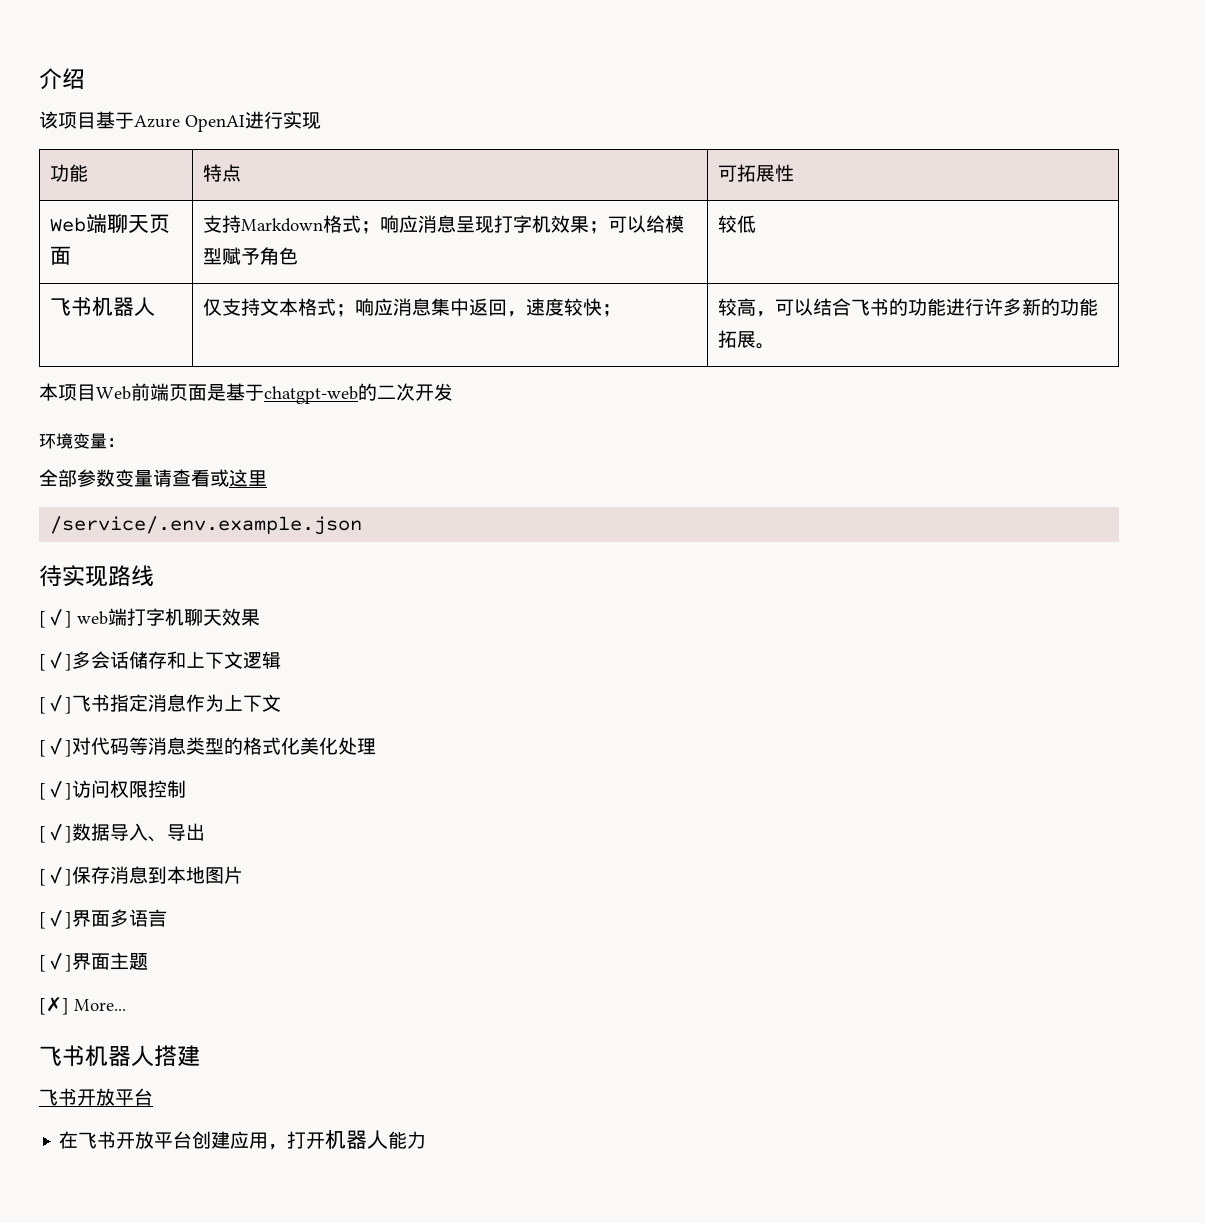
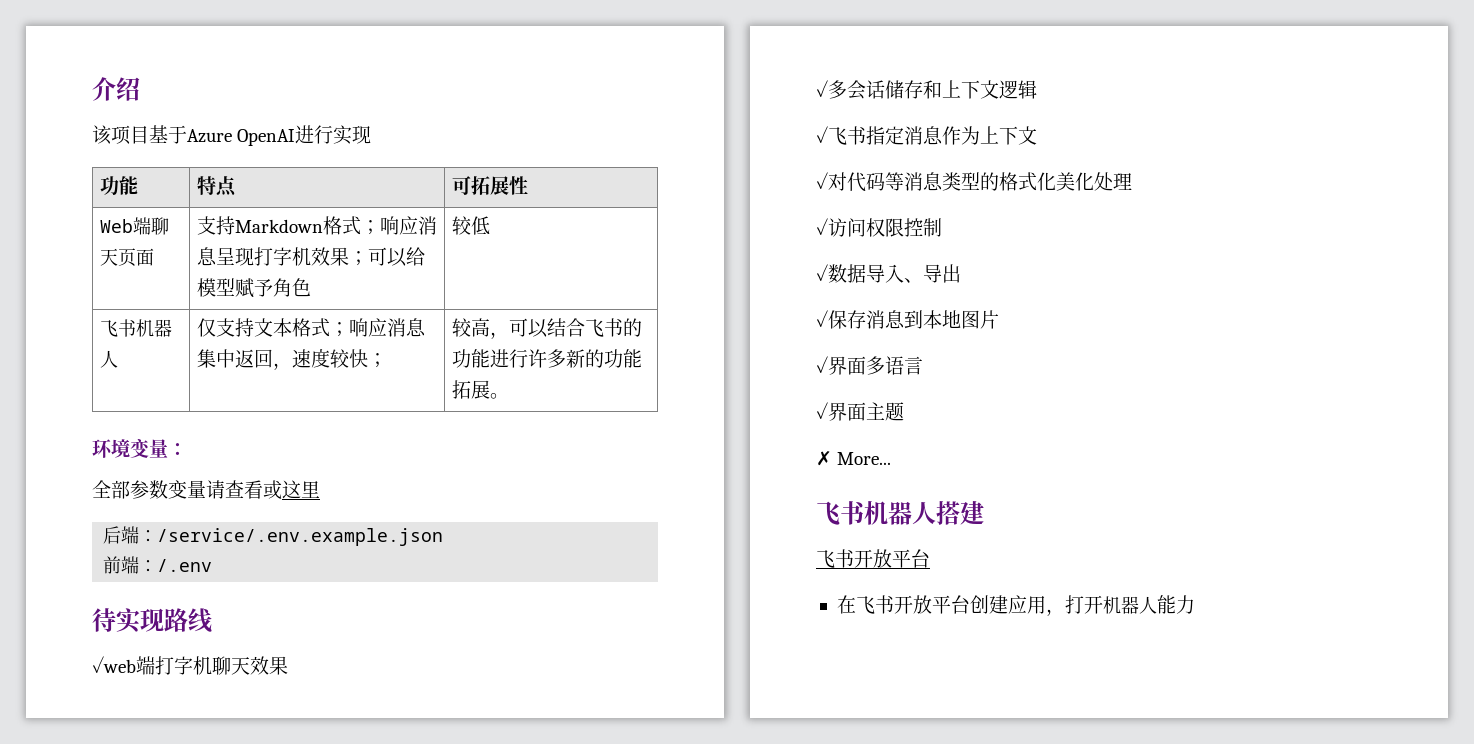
[39,383,453,404] // 本项目Web前端页面是基于chatgpt-web的二次开发 -> (509, 396) none
(267, 478) none -> [103,526,158,544] 后端：
(363, 525) none -> [103,556,213,574] // 前端：/.env
[39,609,108,628] [✓] web -> [92,656,136,673] ✓web
[39,652,72,671] [✓] -> [816,80,828,97] ✓
[39,695,72,714] [✓] -> [816,126,828,143] ✓
[39,738,72,757] [✓] -> [816,172,828,189] ✓
[39,781,72,800] [✓] -> [816,218,828,235] ✓
[39,824,72,843] [✓] -> [816,264,828,281] ✓
[39,867,72,886] [✓] -> [816,310,828,327] ✓
[39,910,72,929] [✓] -> [816,356,828,373] ✓
[39,953,72,972] [✓] -> [816,402,828,419] ✓
[39,997,69,1015] [✗] -> [816,451,832,466] ✗

